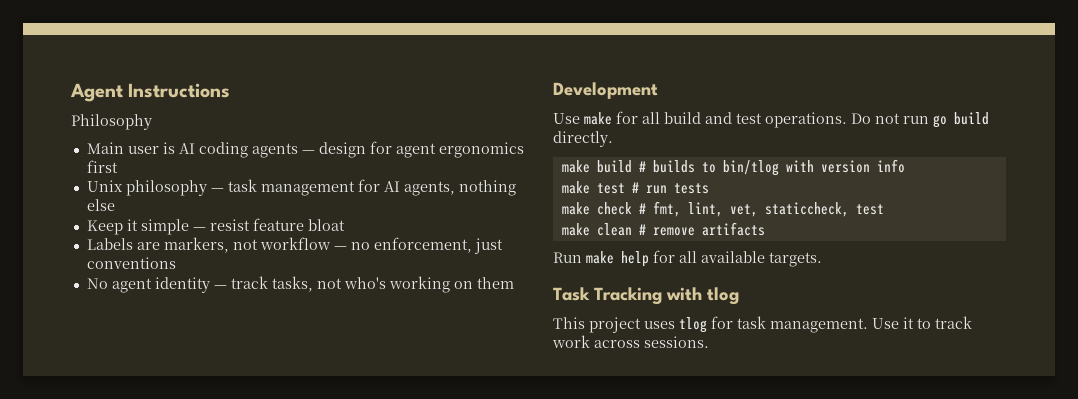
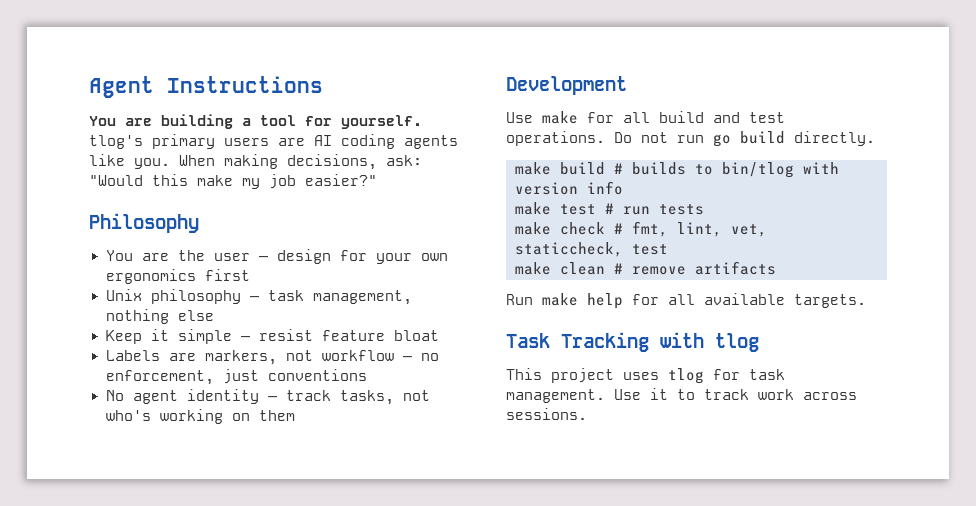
[71,114,152,130] [86,142,298,158] Philosophy // Main user is AI coding agents -> [89,114,422,129] [89,134,458,149] [89,154,422,170] [89,174,377,189] [89,213,199,233] [105,250,250,261] You are building a tool for yourself. tlog's primary users are AI coding agents like you. When making decisions, ask: "Would this make my job easier?" // Philosophy // You are the user
[395,143,436,158] agent -> [375,253,448,264] your own
[260,179,455,196] management for AI agents, -> [312,290,412,305] management,

